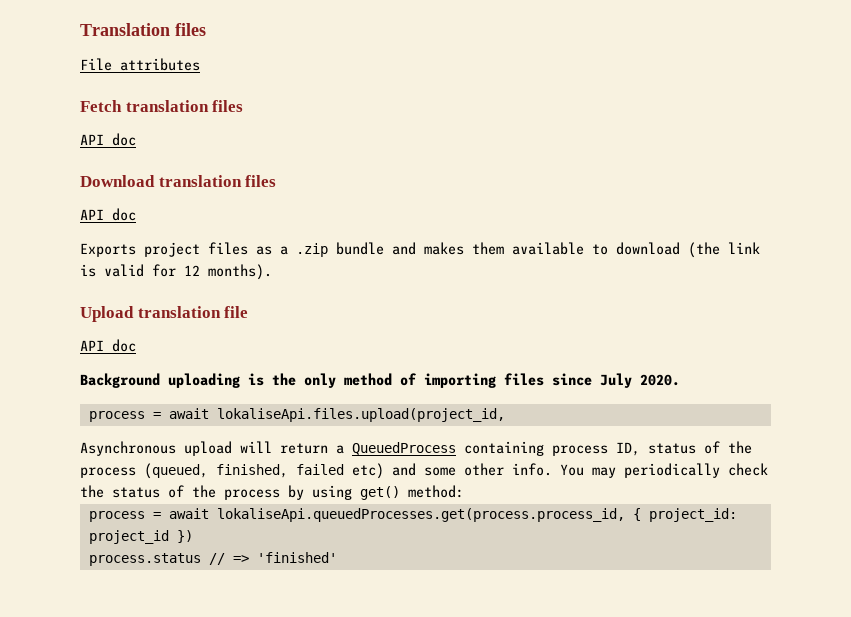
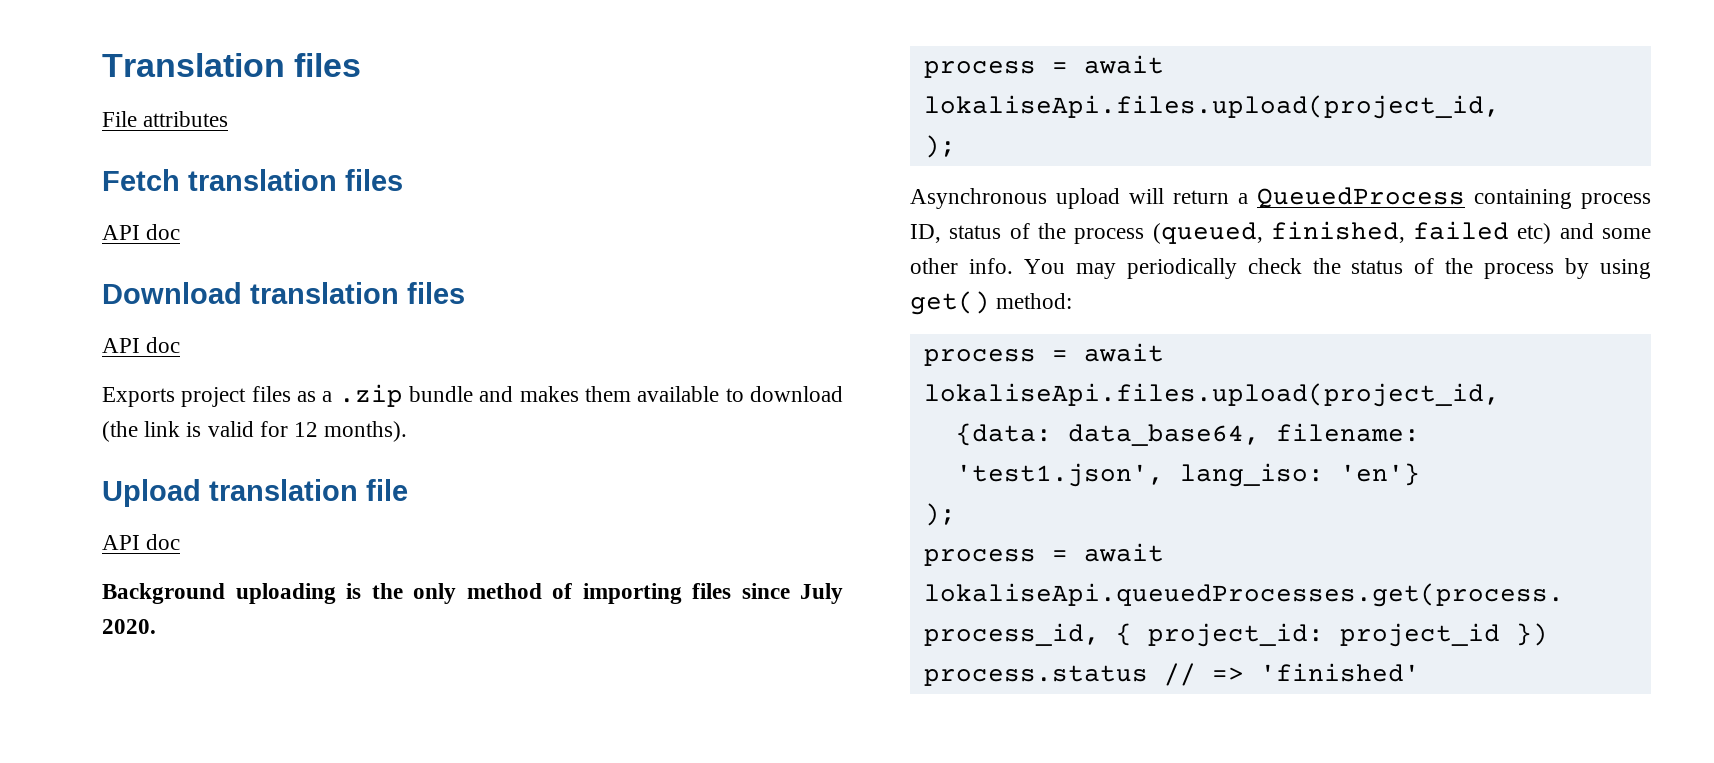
(505, 415) none -> [923,135,956,158] // );
(464, 491) none -> [923,343,1164,366] [923,383,1500,407] [955,423,1420,446] [955,463,1420,487] [923,503,956,526] // process = await lokaliseApi.files.upload(project_id, // {data: data_base64, filename: 'test1.json', lang_iso: 'en'} // );

